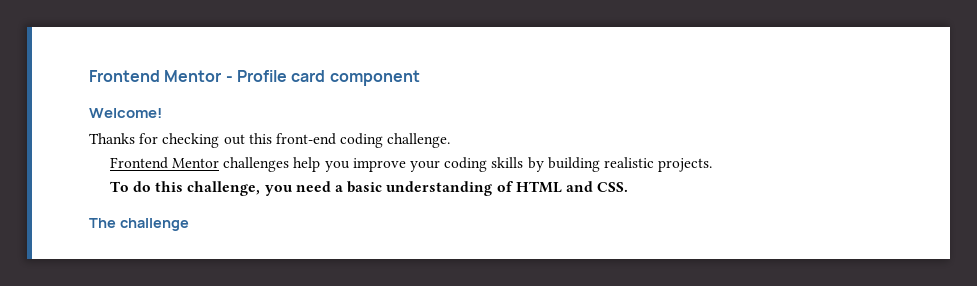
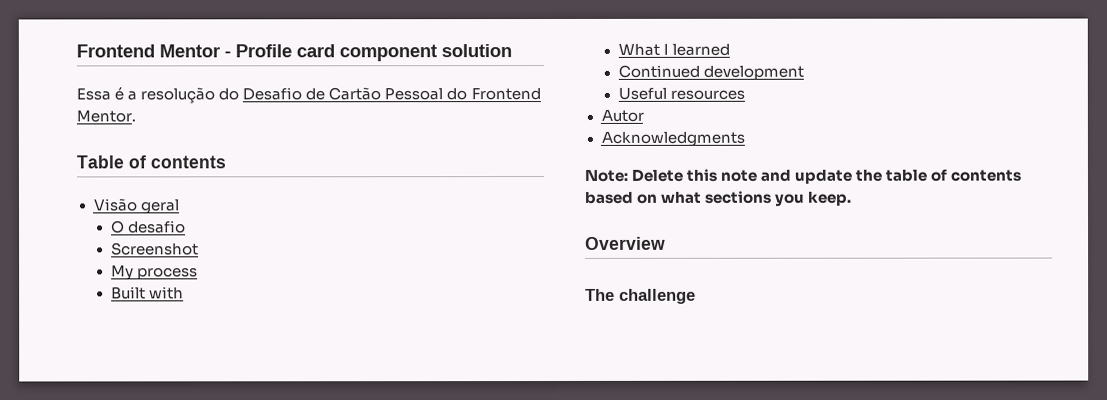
[89,108,162,118] [89,133,451,148] [109,157,713,172] [109,181,629,196] // Welcome! // Thanks for checking out this front-end coding challenge. // Frontend Mentor challenges help you improve your coding skills by building realistic projects. // To do this challenge, you need a basic understanding of HTML and CSS. -> [441,44,512,58] [76,86,541,104] [76,110,136,123] [76,155,226,169] [92,198,180,215] [110,220,186,234] [110,242,199,256] [110,265,198,281] [110,286,184,300] [617,43,730,56] [617,64,804,80] [617,87,745,100] [600,109,644,122] [600,131,745,147] [584,168,1022,184] [584,190,853,207] [585,236,666,250] solution // Essa é a resolução do Desafio de Cartão Pessoal do Frontend Mentor. // Table of contents // Visão geral // O desafio // Screenshot // My process // Built with // What I learned // Continued development // Useful resources // Autor // Acknowledgments // Note: Delete this note and update the table of contents based on what sections you keep. // Overview

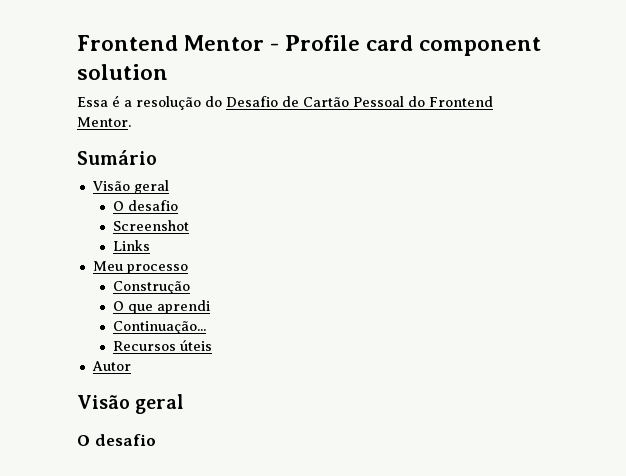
[76,155,226,169] Table of contents -> [77,150,157,165] Sumário
[110,265,198,281] [110,286,184,300] [617,43,730,56] [617,64,804,80] [617,87,745,100] [600,109,644,122] [600,131,745,147] [584,168,1022,184] [584,190,853,207] [585,236,666,250] [585,288,696,304] My process // Built with // What I learned // Continued development // Useful resources // Autor // Acknowledgments // Note: Delete this note and update the table of contents based on what sections you keep. // Overview // The challenge -> [113,240,151,251] [92,261,188,274] [113,281,191,294] [113,300,211,314] [113,321,207,334] [113,340,213,351] [91,361,131,371] [77,394,185,414] [77,434,156,446] Links // Meu processo // Construção // O que aprendi // Continuação... // Recursos úteis // Autor // Visão geral // O desafio

